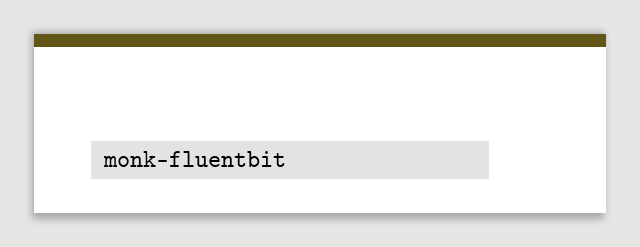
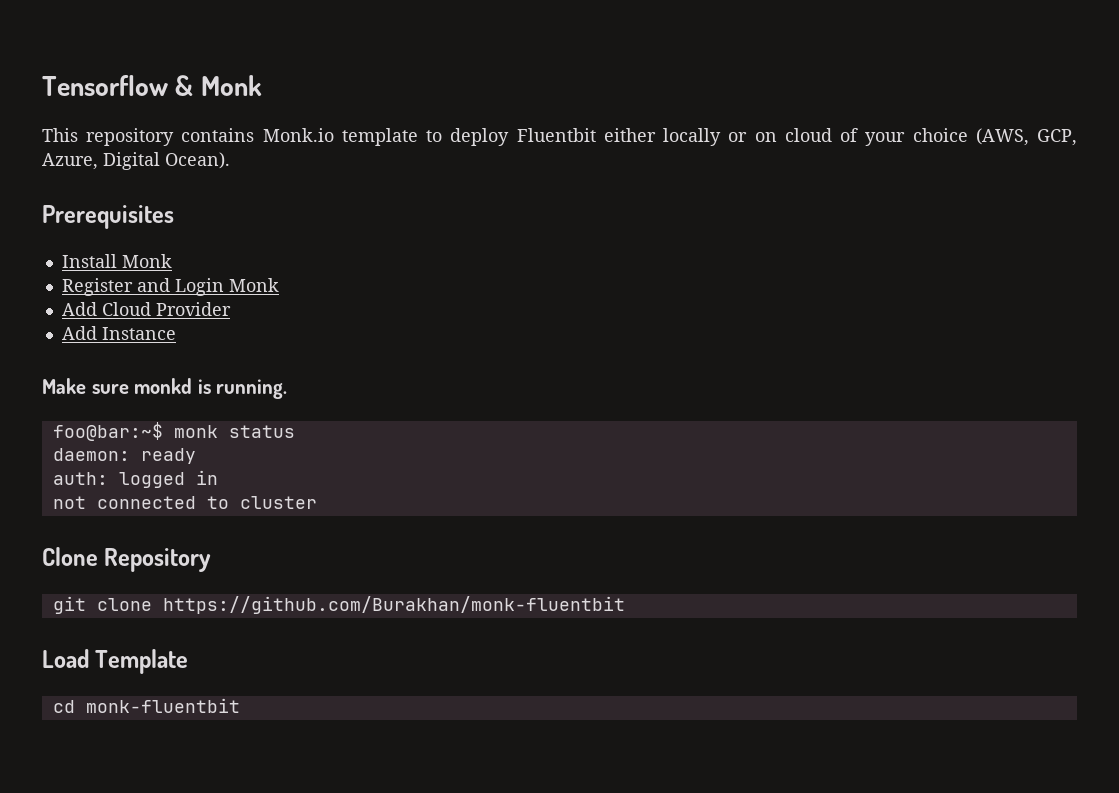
(103, 159) none -> [42,75,262,96] [42,128,1078,146] [42,152,230,170] [42,205,174,229] [61,254,172,268] [61,278,279,296] [61,302,231,316] [61,326,176,340] [42,378,288,399] [52,422,295,441] [52,448,196,464] [52,470,218,488] [52,496,317,509] [42,547,212,572] [52,596,625,614] [42,649,189,674] [52,700,75,713] Tensorflow & Monk // This repository contains Monk.io template to deploy Fluentbit either locally or on cloud of your choice (AWS, GCP, Azure, Digital Ocean). // Prerequisites // Install Monk // Register and Login Monk // Add Cloud Provider // Add Instance // Make sure monkd is running. // foo@bar:~$ monk status // daemon: ready // auth: logged in // not connected to cluster // Clone Repository // git clone https://github.com/Burakhan/monk-fluentbit // Load Template // cd

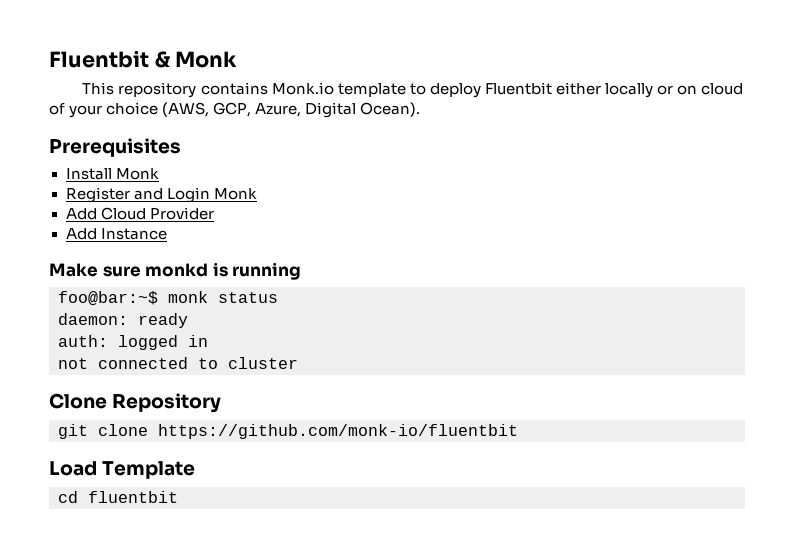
[42,75,168,96] Tensorflow -> [49,50,149,68] Fluentbit
[216,379,288,399] running. -> [232,262,302,280] running
[162,596,625,614] https://github.com/Burakhan/monk-fluentbit -> [158,424,518,439] https://github.com/monk-io/fluentbit
[85,698,240,713] monk-fluentbit -> [88,491,178,503] fluentbit

